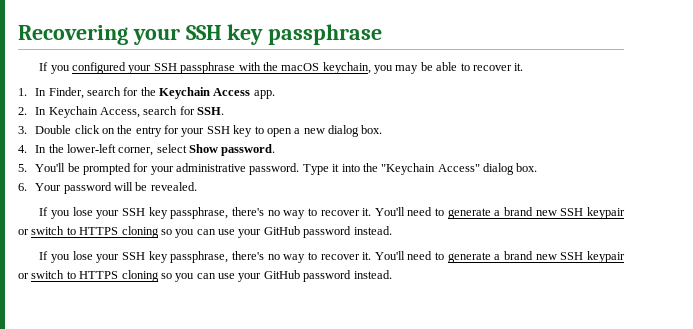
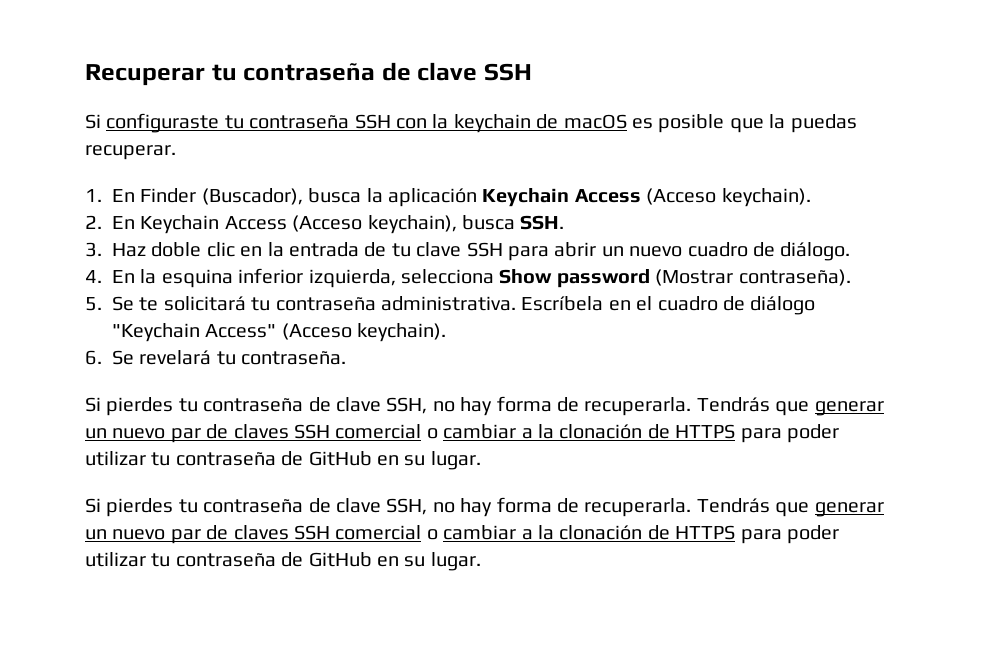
[18,24,383,45] [39,62,524,74] [18,87,275,99] [18,106,225,118] [18,125,383,137] [18,144,276,156] [18,163,538,175] [18,182,197,194] [39,207,625,219] [18,226,392,238] [39,251,625,263] [18,270,392,282] Recovering your SSH key passphrase // If you configured your SSH passphrase with the macOS keychain, you may be able to recover it. // 1. In Finder, search for the Keychain Access app. // 2. In Keychain Access, search for SSH. // 3. Double click on the entry for your SSH key to open a new dialog box. // 4. In the lower-left corner, select Show password. // 5. You'll be prompted for your administrative password. Type it into the "Keychain Access" dialog box. // 6. Your password will be revealed. // If you lose your SSH key passphrase, there's no way to recover it. You'll need to generate a brand new SSH keypair or switch to HTTPS cloning so you can use your GitHub password instead. // If you lose your SSH key passphrase, there's no way to recover it. You'll need to generate a brand new SSH keypair or switch to HTTPS cloning so you can use your GitHub password instead. -> [85,62,533,86] [85,113,857,133] [85,145,176,160] [85,188,811,207] [85,215,565,234] [85,242,851,261] [85,268,851,288] [85,296,816,315] [112,323,447,342] [85,350,347,365] [85,396,884,416] [85,424,839,443] [85,451,481,470] [85,497,884,517] [85,525,839,544] [85,552,481,571] Recuperar tu contraseña de clave SSH // Si configuraste tu contraseña SSH con la keychain de macOS es posible que la puedas recuperar. // 1. En Finder (Buscador), busca la aplicación Keychain Access (Acceso keychain). // 2. En Keychain Access (Acceso keychain), busca SSH. // 3. Haz doble clic en la entrada de tu clave SSH para abrir un nuevo cuadro de diálogo. // 4. En la esquina inferior izquierda, selecciona Show password (Mostrar contraseña). // 5. Se te solicitará tu contraseña administrativa. Escríbela en el cuadro de diálogo "Keychain Access" (Acceso keychain). // 6. Se revelará tu contraseña. // Si pierdes tu contraseña de clave SSH, no hay forma de recuperarla. Tendrás que generar un nuevo par de claves SSH comercial o cambiar a la clonación de HTTPS para poder utilizar tu contraseña de GitHub en su lugar. // Si pierdes tu contraseña de clave SSH, no hay forma de recuperarla. Tendrás que generar un nuevo par de claves SSH comercial o cambiar a la clonación de HTTPS para poder utilizar tu contraseña de GitHub en su lugar.

